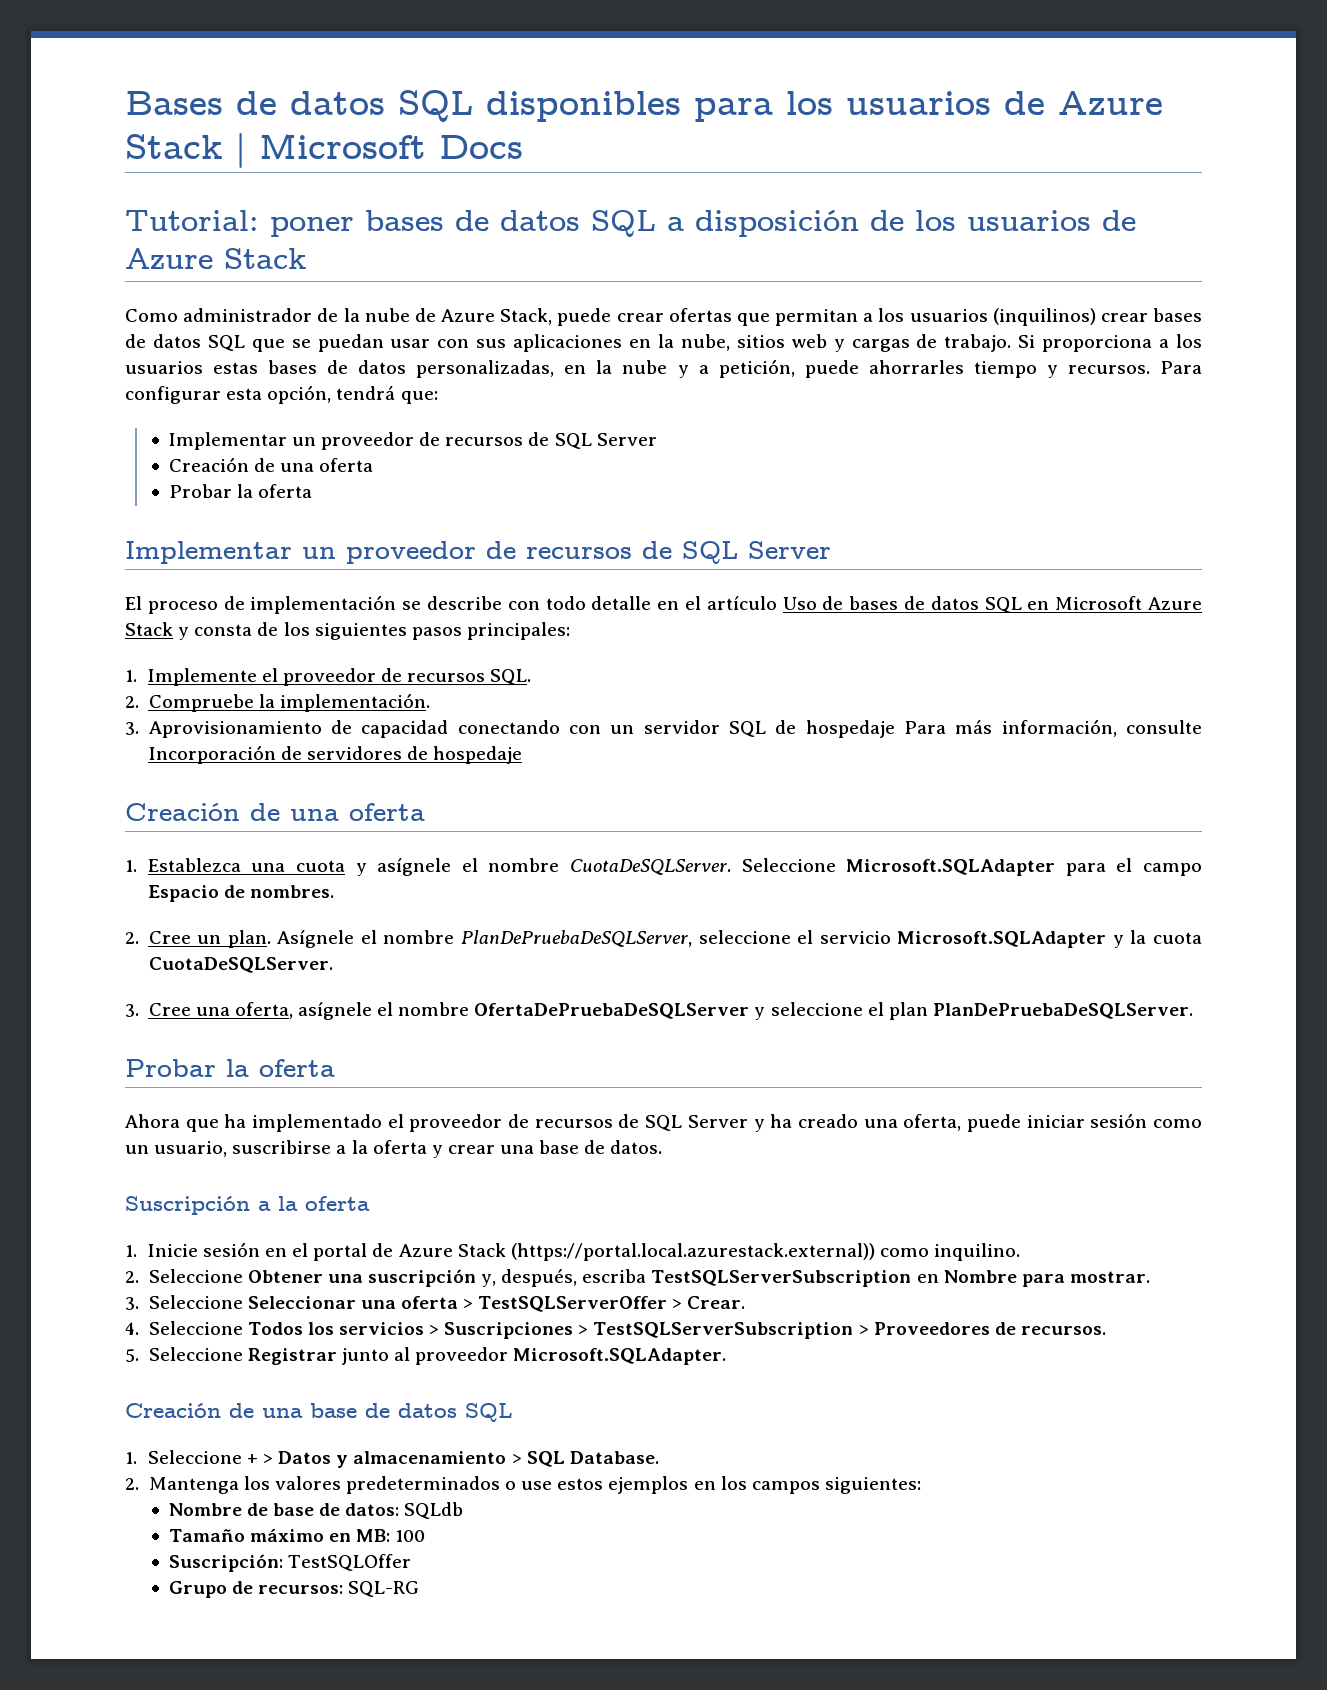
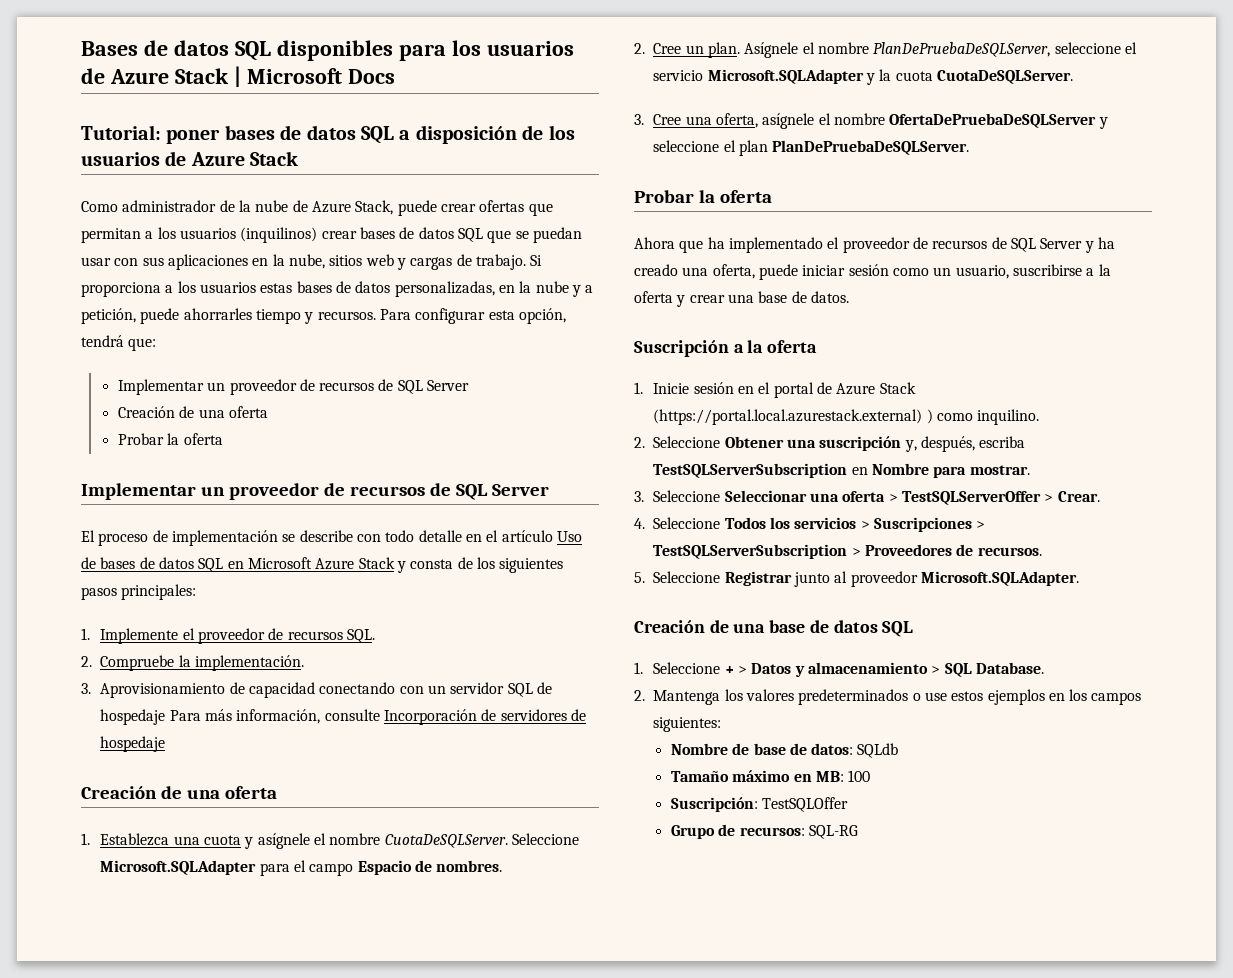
[510,1243,875,1261] (https://portal.local.azurestack.external)) -> [653,409,933,425] (https://portal.local.azurestack.external) )

